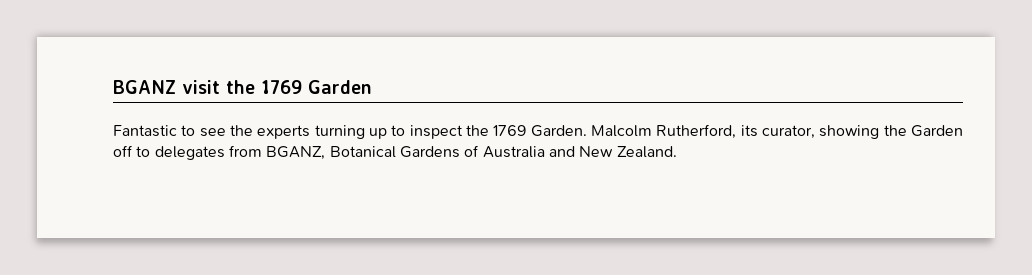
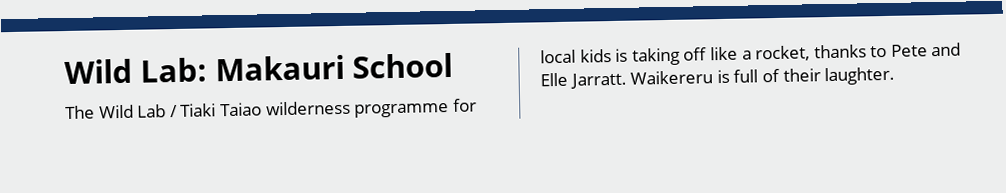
[113,80,372,94] [113,124,964,139] [113,145,677,160] BGANZ visit the 1769 Garden // Fantastic to see the experts turning up to inspect the 1769 Garden. Malcolm Rutherford, its curator, showing the Garden off to delegates from BGANZ, Botanical Gardens of Australia and New Zealand. -> [64,52,454,85] [65,98,477,120] [540,42,962,66] [540,66,896,89] Wild Lab: Makauri School // The Wild Lab / Tiaki Taiao wilderness programme for local kids is taking off like a rocket, thanks to Pete and Elle Jarratt. Waikereru is full of their laughter.

